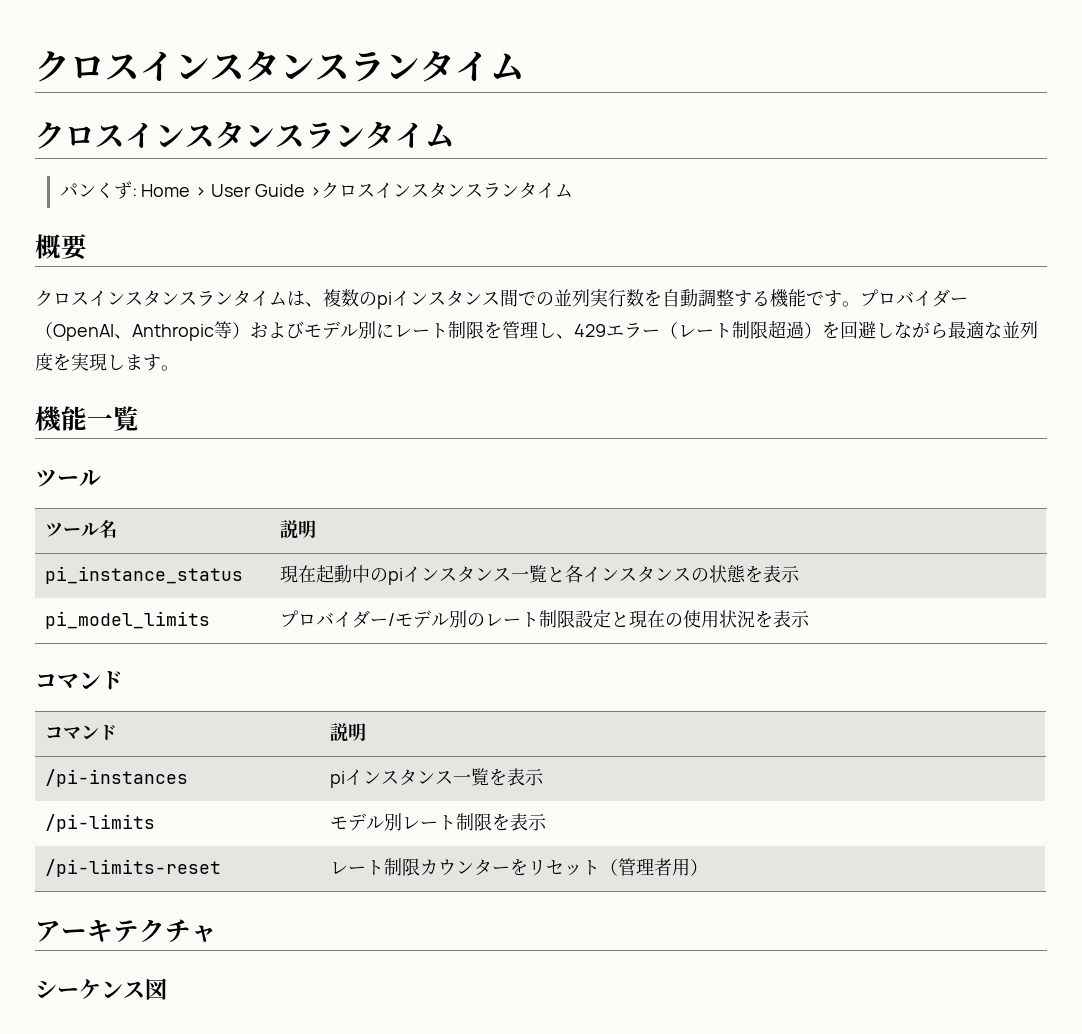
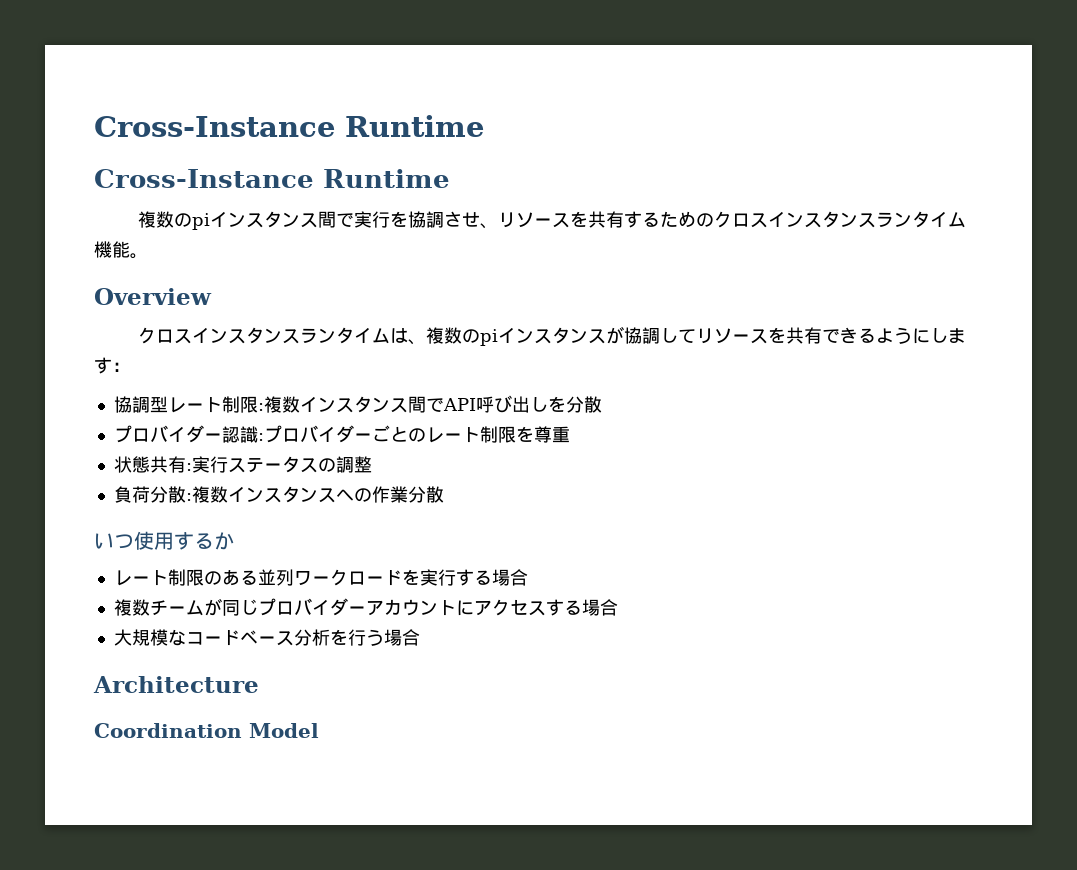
[35,51,525,82] [35,121,455,149] [59,181,573,199] [35,234,88,260] クロスインスタンスランタイム // クロスインスタンスランタイム // パンくず: Home > User Guide >クロスインスタンスランタイム // 概要 -> [94,115,484,137] [94,169,450,188] [137,211,966,230] [94,241,148,259] [94,288,212,305] Cross-Instance Runtime // Cross-Instance Runtime // 複数のpiインスタンス間で実行を協調させ、リソースを共有するためのクロスインスタンスランタイム機能。 // Overview
[500,289,968,308] [35,320,1038,341] [35,353,179,371] [35,406,139,432] [35,469,101,487] [45,520,118,538] [280,520,317,539] [45,566,244,584] [280,565,801,585] [45,611,211,629] [280,609,811,628] [35,671,123,690] [45,724,118,740] [330,723,367,742] [45,769,189,787] [330,768,545,788] [45,814,156,832] [330,813,548,831] [45,859,222,877] [330,858,709,876] [35,919,217,943] [35,978,167,1000] 間での並列実行数を自動調整する機能です。プロバイダー（OpenAI、Anthropic等）およびモデル別にレート制限を管理し、429エラー（レート制限超過）を回避しながら最適な並列度を実現します。 // 機能一覧 // ツール // ツール名 | 説明 // pi_instance_status | 現在起動中のpiインスタンス一覧と各インスタンスの状態を表示 // pi_model_limits | プロバイダー/モデル別のレート制限設定と現在の使用状況を表示 // コマンド // コマンド | 説明 // /pi-instances | piインスタンス一覧を表示 // /pi-limits | モデル別レート制限を表示 // /pi-limits-reset | レート制限カウンターをリセット（管理者用） // アーキテクチャ // シーケンス図 -> [605,326,966,344] [94,357,130,374] [113,395,602,413] [113,425,570,443] [113,456,372,473] [113,486,444,503] [94,531,234,550] [113,569,528,586] [113,598,618,616] [113,629,420,646] [93,676,259,693] [94,723,319,738] が協調してリソースを共有できるようにします： // 協調型レート制限:複数インスタンス間でAPI呼び出しを分散 // プロバイダー認識:プロバイダーごとのレート制限を尊重 // 状態共有:実行ステータスの調整 // 負荷分散:複数インスタンスへの作業分散 // いつ使用するか // レート制限のある並列ワークロードを実行する場合 // 複数チームが同じプロバイダーアカウントにアクセスする場合 // 大規模なコードベース分析を行う場合 // Architecture // Coordination Model

